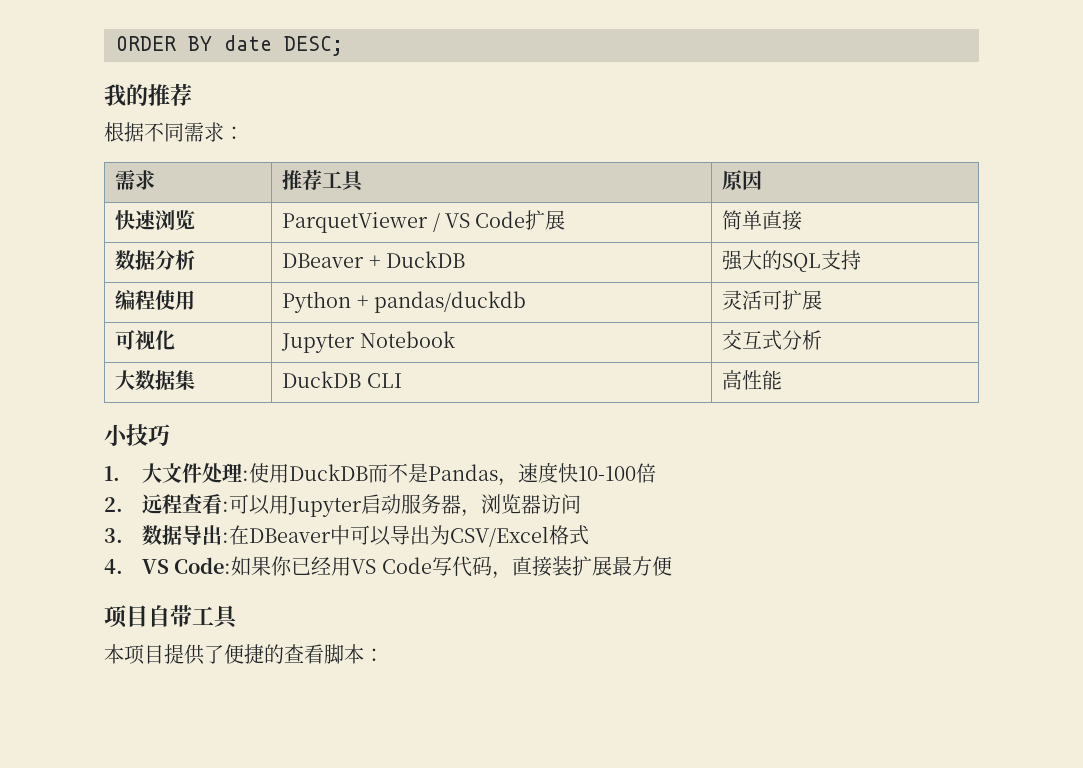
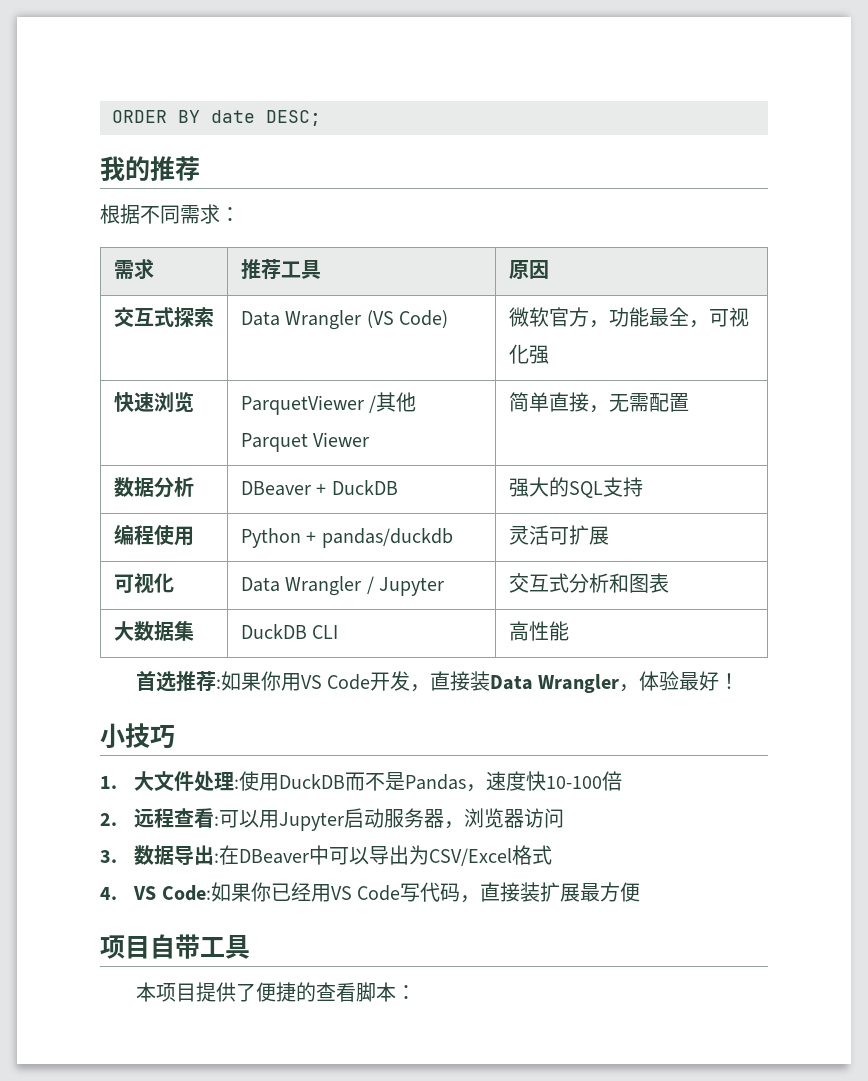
(763, 180) none -> [113,307,214,327] [240,310,449,330] [508,307,749,328] [508,344,549,364] // 交互式探索 | Data Wrangler (VS Code) | 微软官方，功能最全，可视化强
[445,210,566,230] VS Code扩展 -> [376,392,417,412] [240,432,370,452] 其他Parquet Viewer
(803, 220) none -> [588,393,689,413] ，无需配置
[281,331,456,353] Jupyter Notebook -> [240,576,445,596] Data Wrangler / Jupyter
(823, 340) none -> [608,573,669,593] 和图表
(783, 380) none -> [135,671,740,693] // 首选推荐:如果你用VS Code开发，直接装Data Wrangler，体验最好！

